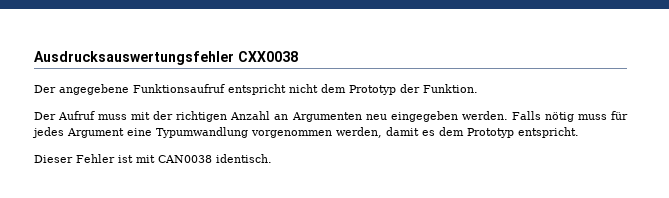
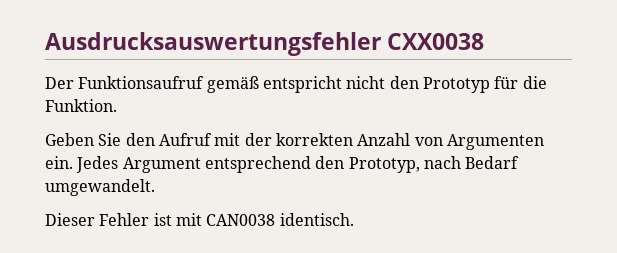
[59,84,478,95] [34,111,628,122] [32,127,579,138] angegebene Funktionsaufruf entspricht nicht dem Prototyp der Funktion. // Der Aufruf muss mit der richtigen Anzahl an Argumenten neu eingegeben werden. Falls nötig muss für jedes Argument eine Typumwandlung vorgenommen werden, damit es dem Prototyp entspricht. -> [78,76,547,93] [45,99,117,112] [45,133,544,150] [45,156,520,173] [45,179,155,196] Funktionsaufruf gemäß entspricht nicht den Prototyp für die Funktion. // Geben Sie den Aufruf mit der korrekten Anzahl von Argumenten ein. Jedes Argument entsprechend den Prototyp, nach Bedarf umgewandelt.

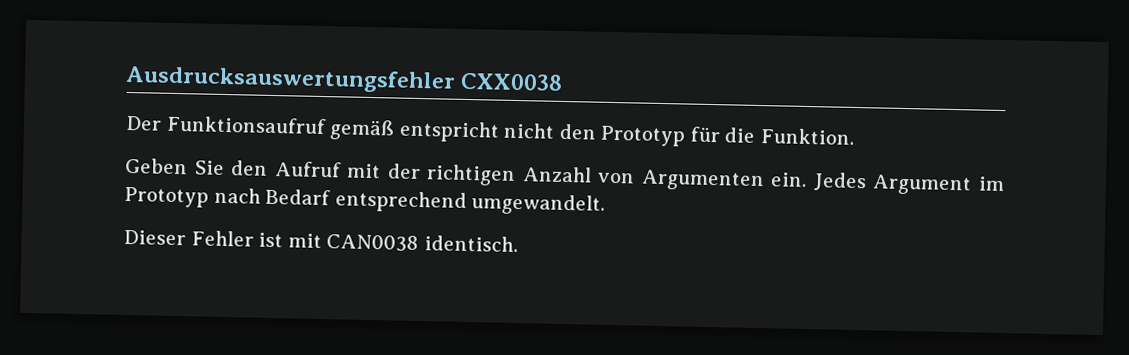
[275,133,353,146] korrekten -> [426,164,517,186] richtigen
[204,156,420,173] entsprechend den Prototyp, -> [978,176,1006,192] [124,186,209,208] im Prototyp
(520, 162) none -> [334,190,467,213] entsprechend

